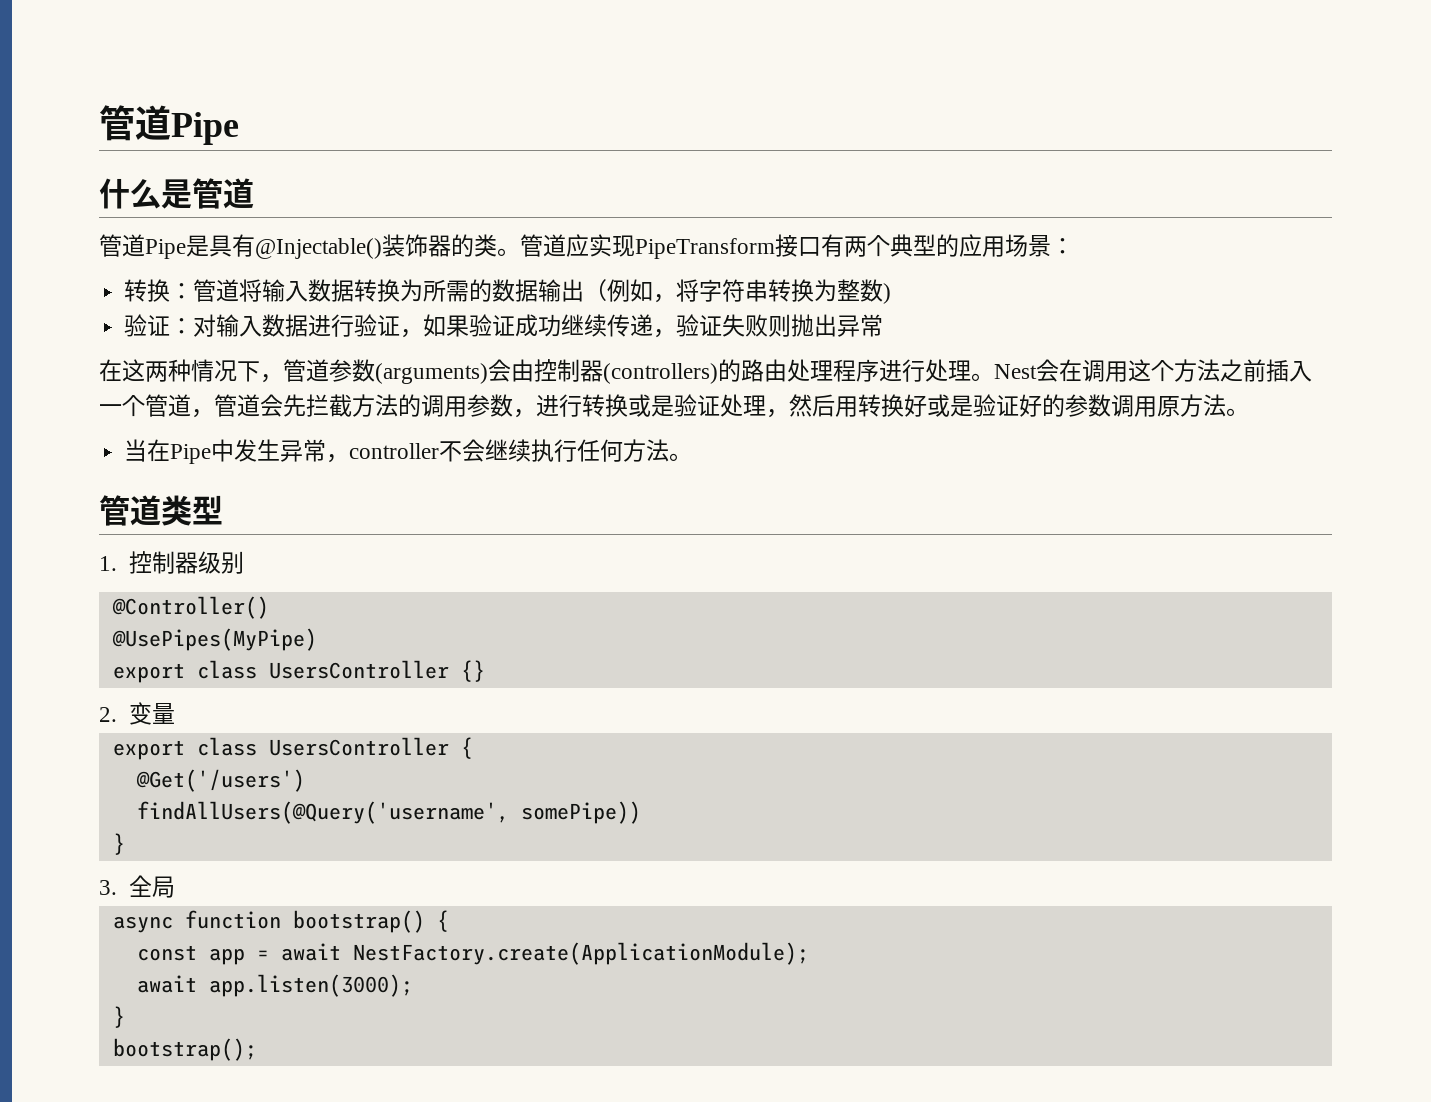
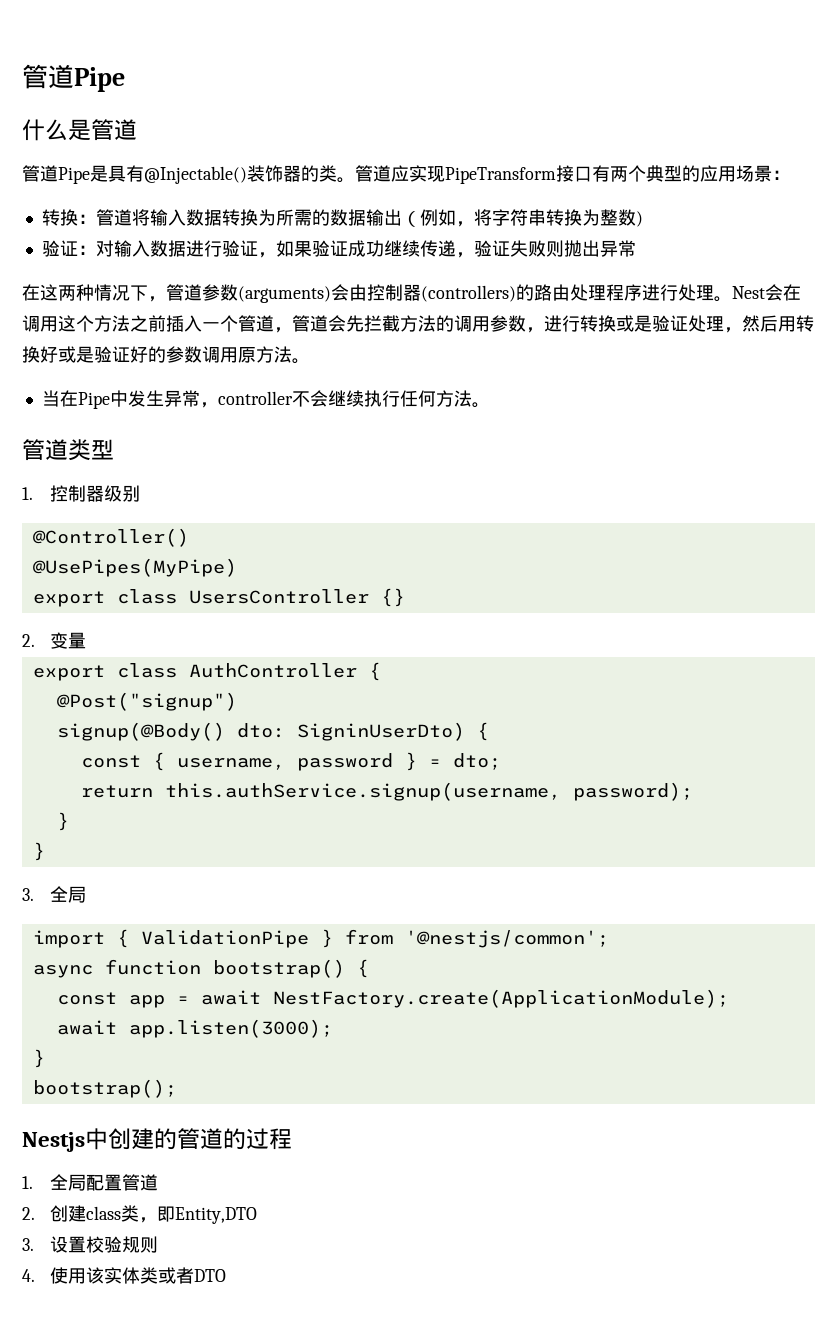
[268,737,473,759] [135,769,305,792] [136,801,641,824] [112,833,125,855] [99,875,175,898] UsersController { // @Get('/users') // findAllUsers(@Query('username', somePipe)) // } // 3.全局 -> [188,662,381,681] [56,692,237,711] [56,722,489,741] [80,752,501,771] [80,782,693,801] [56,812,69,831] [32,842,45,861] [22,886,86,903] [32,929,609,948] AuthController { // @Post("signup") // signup(@Body() dto: SigninUserDto) { // const { username, password } = dto; // return this.authService.signup(username, password); // } // } // 3.全局 // import { ValidationPipe } from '@nestjs/common';
(257, 1049) none -> [22,1128,292,1152] [22,1174,158,1191] [22,1205,257,1224] [22,1236,158,1253] [22,1267,226,1284] // Nestjs中创建的管道的过程 // 1.全局配置管道 // 2.创建class类，即Entity,DTO // 3.设置校验规则 // 4.使用该实体类或者DTO

